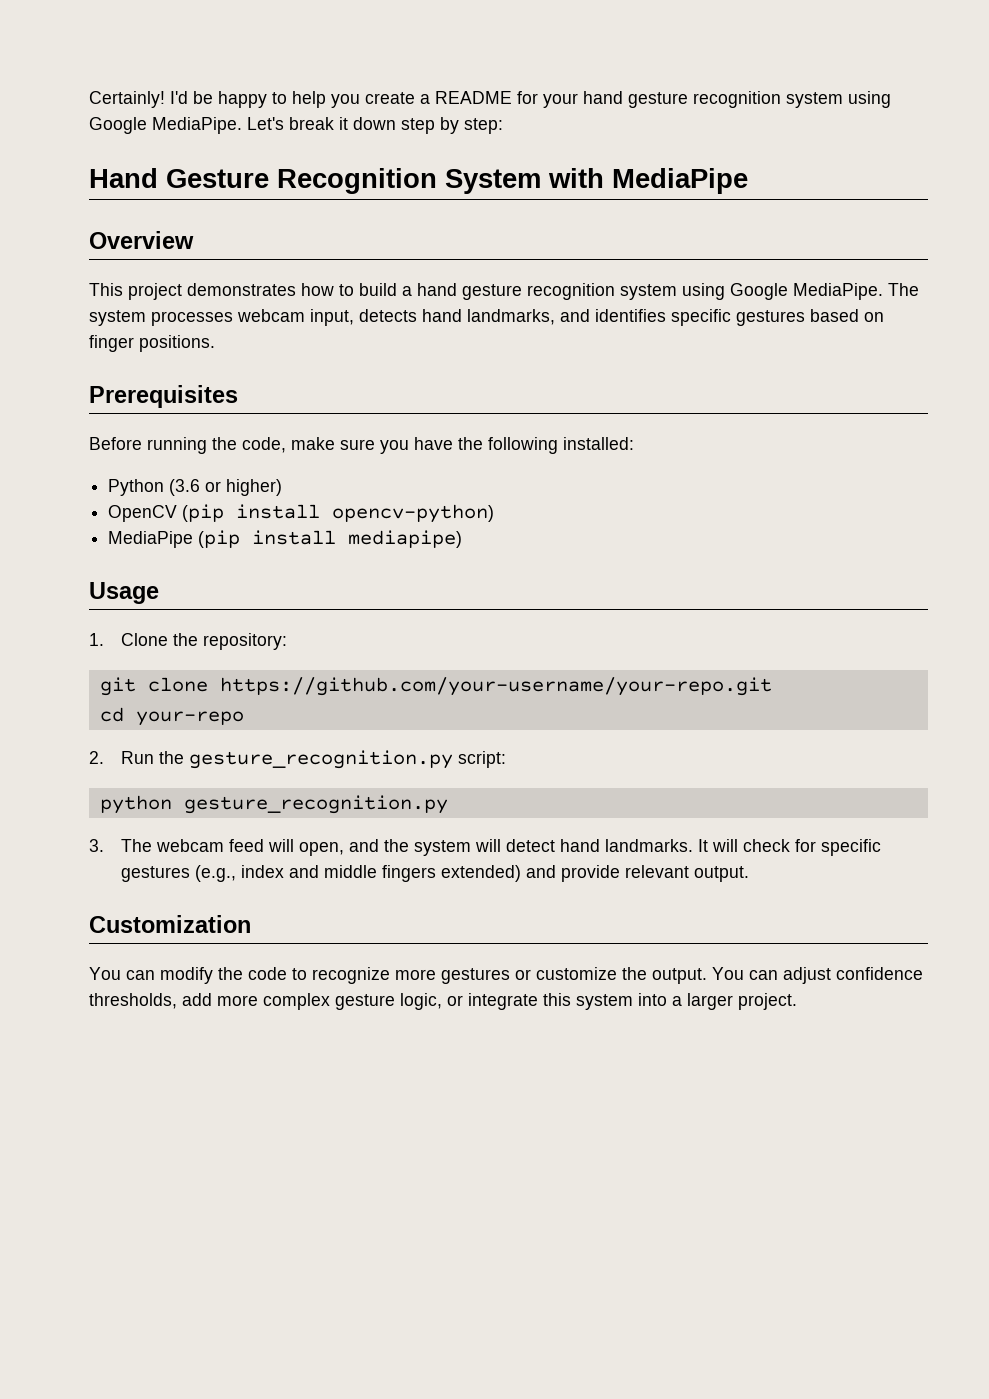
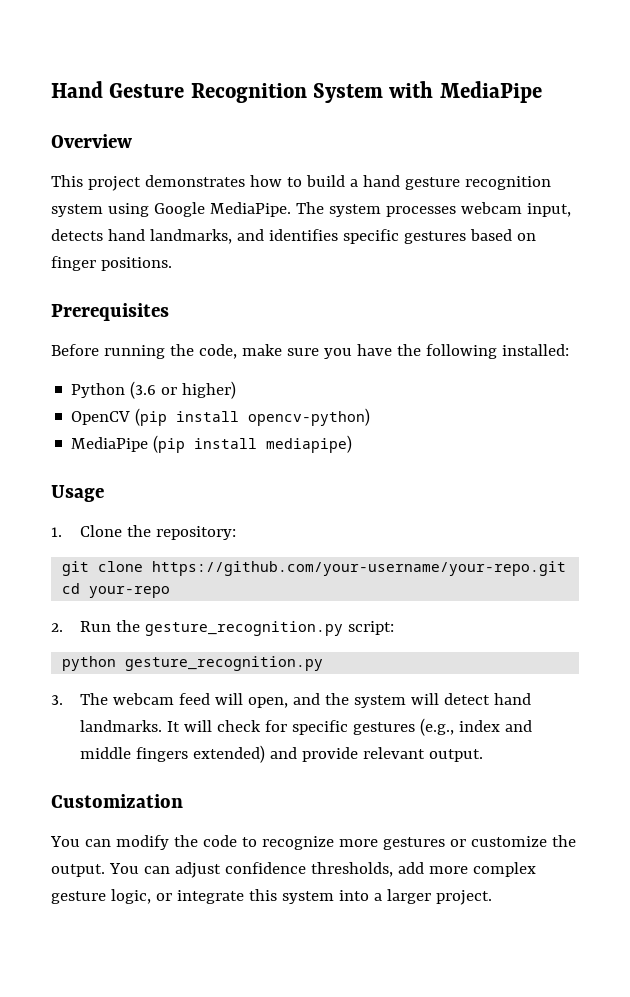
[89,91,891,108] [89,117,503,134] Certainly! I'd be happy to help you create a README for your hand gesture recognition system using Google MediaPipe. Let's break it down step by step: // -> (51, 89) none

